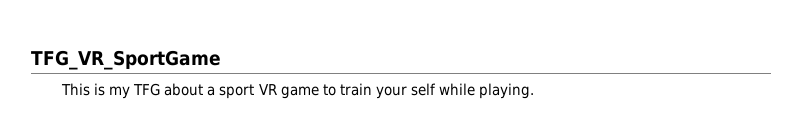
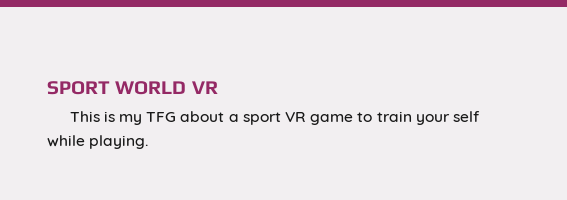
[31,50,221,70] TFG_VR_SportGame -> [47,81,218,95] SPORT WORLD VR

